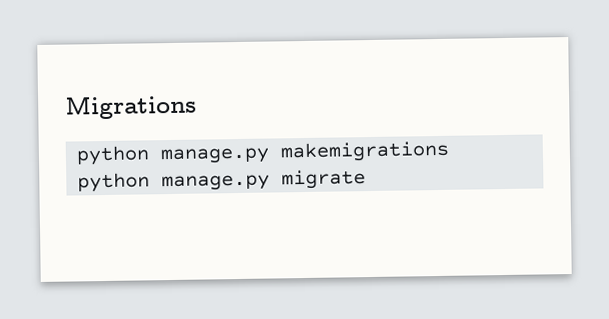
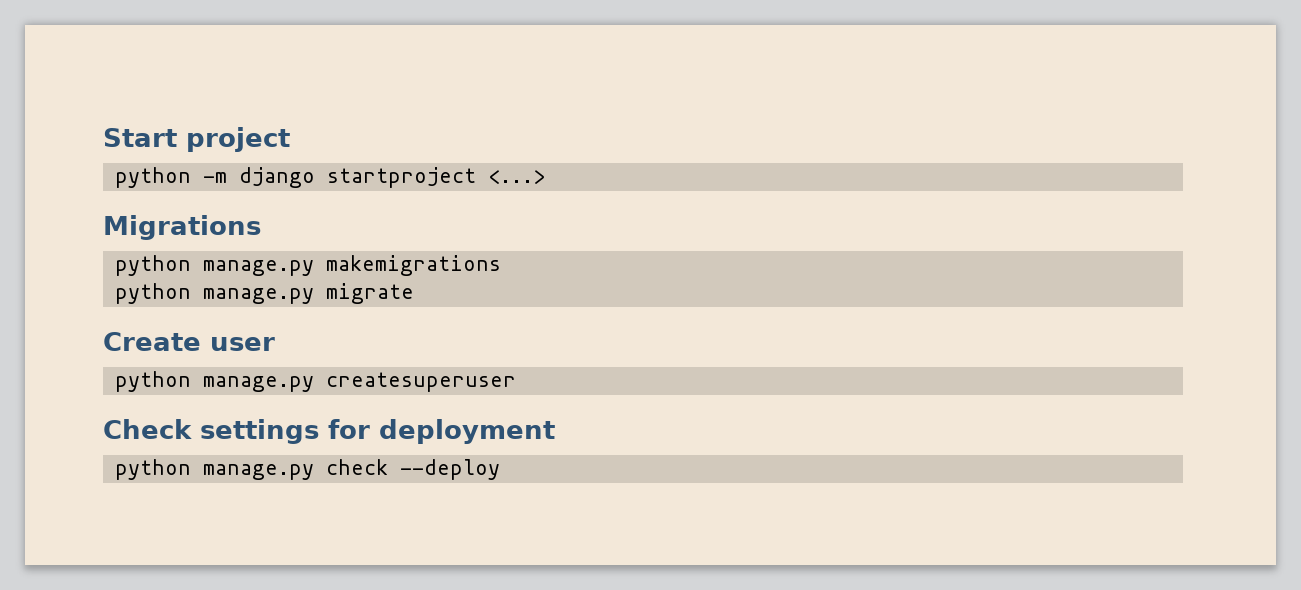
(65, 107) none -> [103,127,290,152] [115,167,546,188] Start project // python -m django startproject <...> //
(366, 179) none -> [103,332,275,351] [115,371,517,392] [103,419,555,444] [115,459,501,480] // Create user // python manage.py createsuperuser // Check settings for deployment // python manage.py check --deploy

